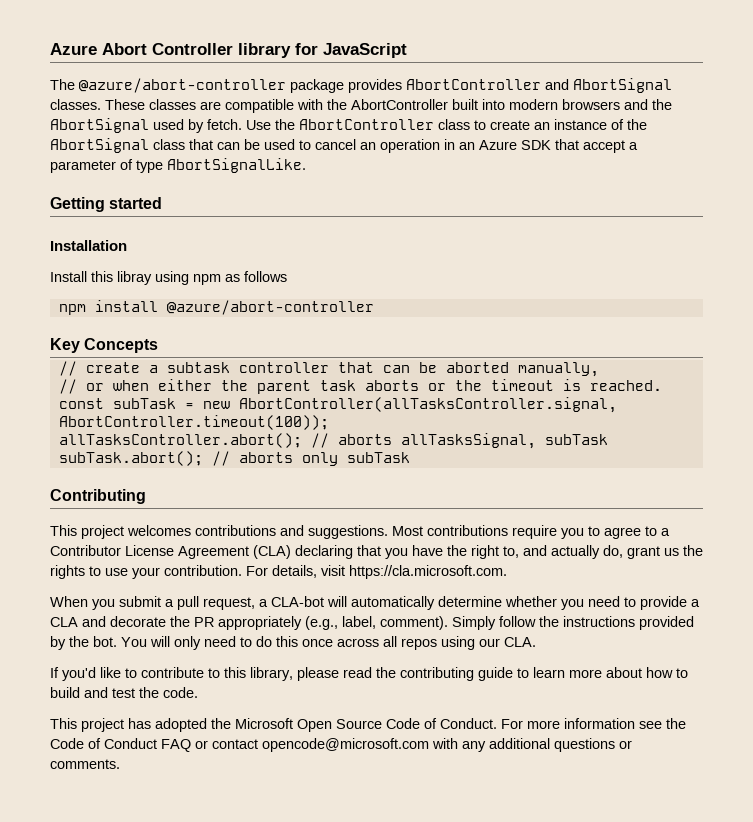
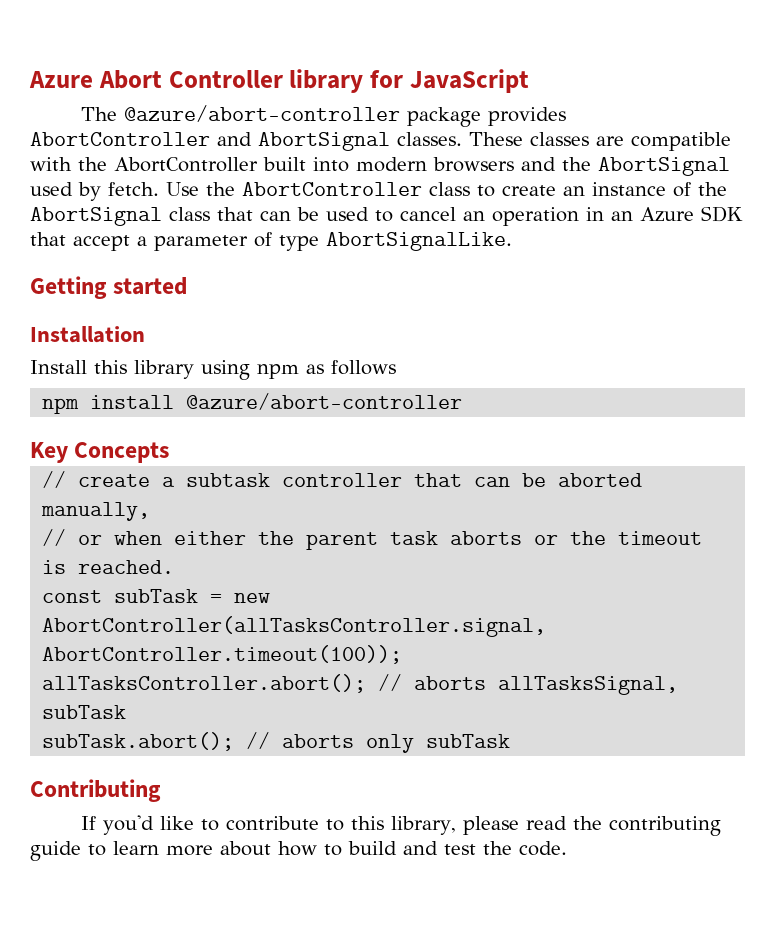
[117,271,152,285] libray -> [134,360,194,379] library
[50,525,670,539] [50,545,703,559] [50,565,507,579] [50,596,700,610] [50,616,694,630] [50,636,536,650] // This project welcomes contributions and suggestions. Most contributions require you to agree to a Contributor License Agreement (CLA) declaring that you have the right to, and actually do, grant us the rights to use your contribution. For details, visit https://cla.microsoft.com. // When you submit a pull request, a CLA-bot will automatically determine whether you need to provide a CLA and decorate the PR appropriately (e.g., label, comment). Simply follow the instructions provided by the bot. You will only need to do this once across all repos using our CLA. -> (161, 790) none
[50,718,686,732] [50,738,632,752] [50,759,120,769] // This project has adopted the Microsoft Open Source Code of Conduct. For more information see the Code of Conduct FAQ or contact opencode@microsoft.com with any additional questions or comments. -> (567, 848) none

